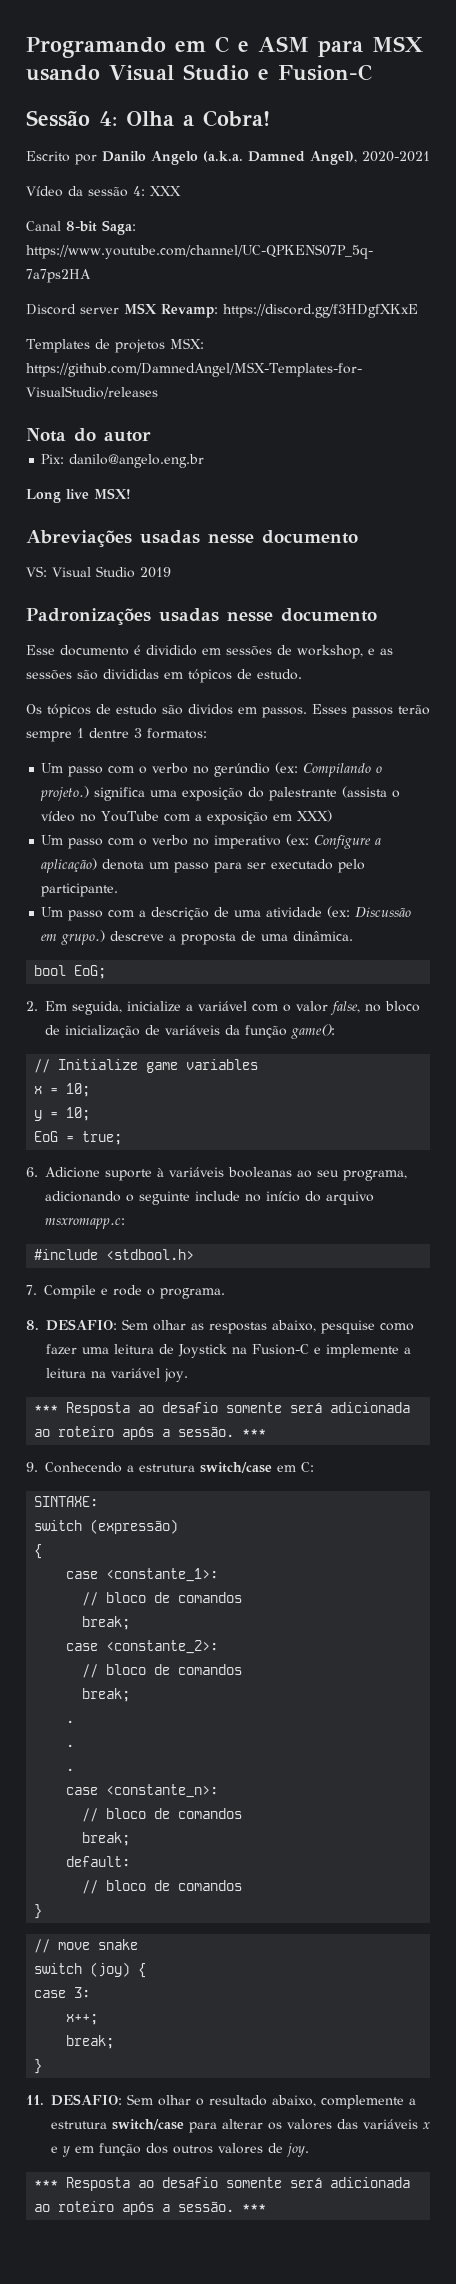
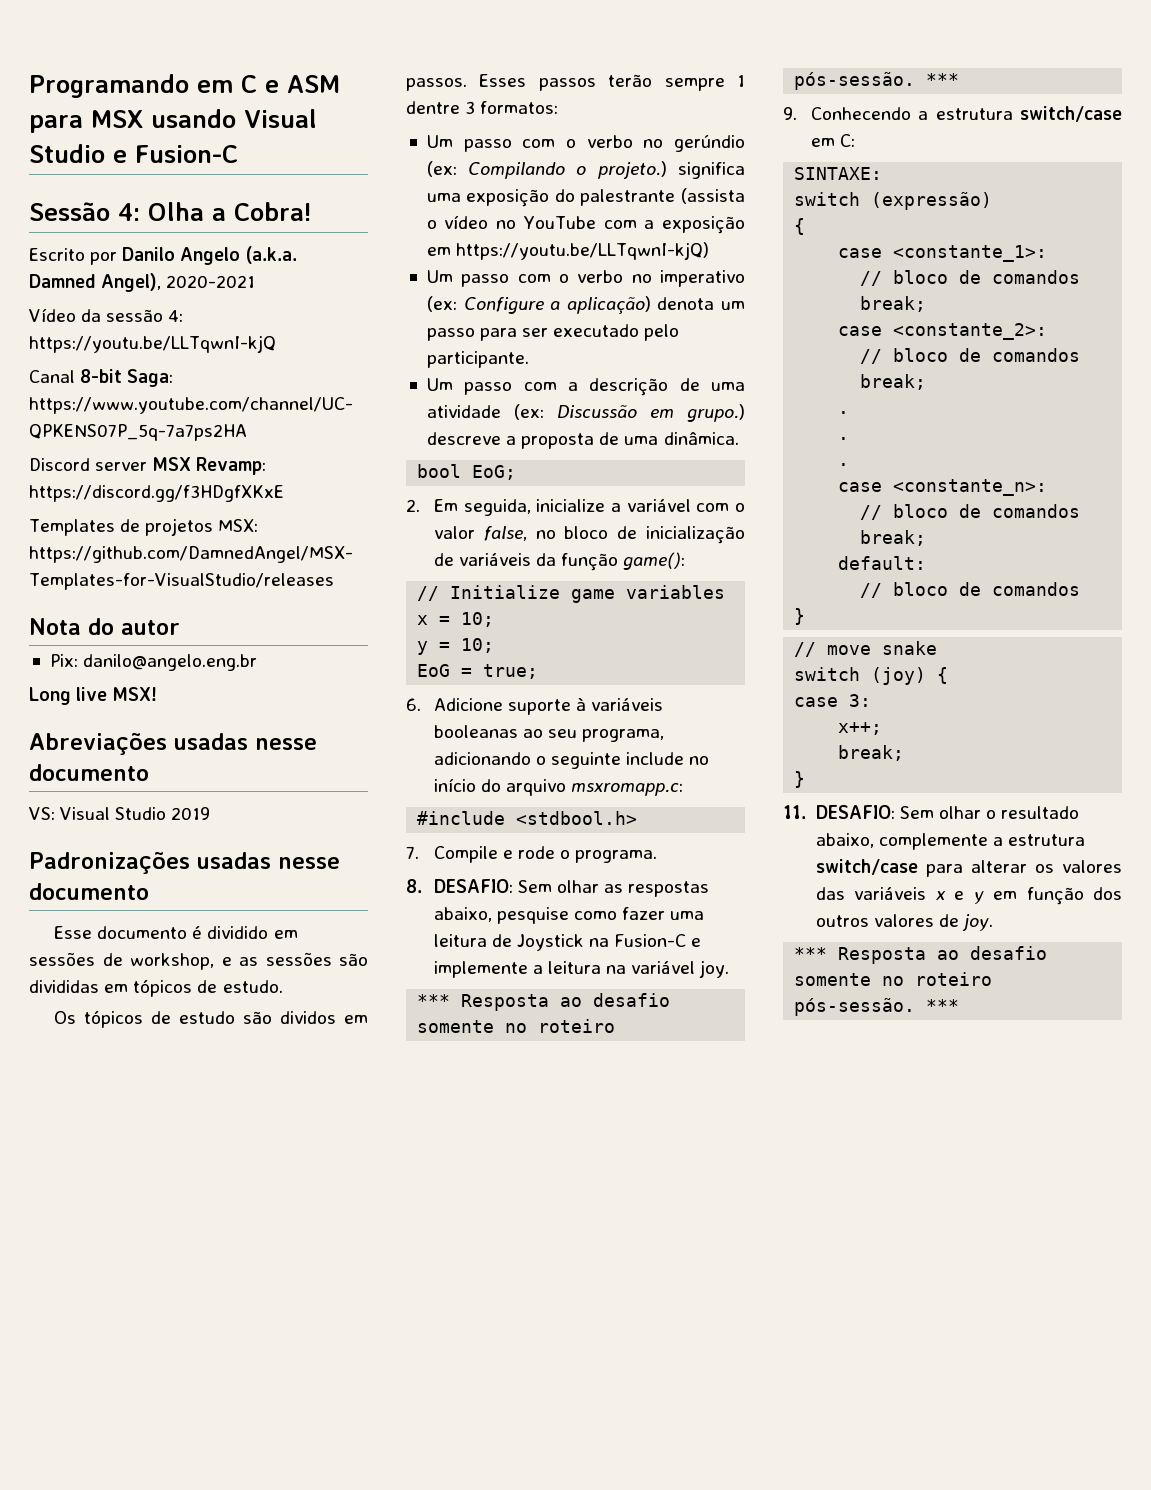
[150,186,181,196] XXX -> [29,335,276,353] https://youtu.be/LLTqwnI-kjQ
[297,810,333,822] XXX) -> [456,242,710,260] https://youtu.be/LLTqwnI-kjQ)
[290,1402,411,1413] [34,1426,235,1440] será adicionada ao roteiro após a sessão. -> [505,1019,616,1033] [794,72,916,90] no roteiro pós-sessão.
[290,2177,411,2188] [34,2201,235,2215] será adicionada ao roteiro após a sessão. -> [882,972,993,986] [794,998,916,1016] no roteiro pós-sessão.

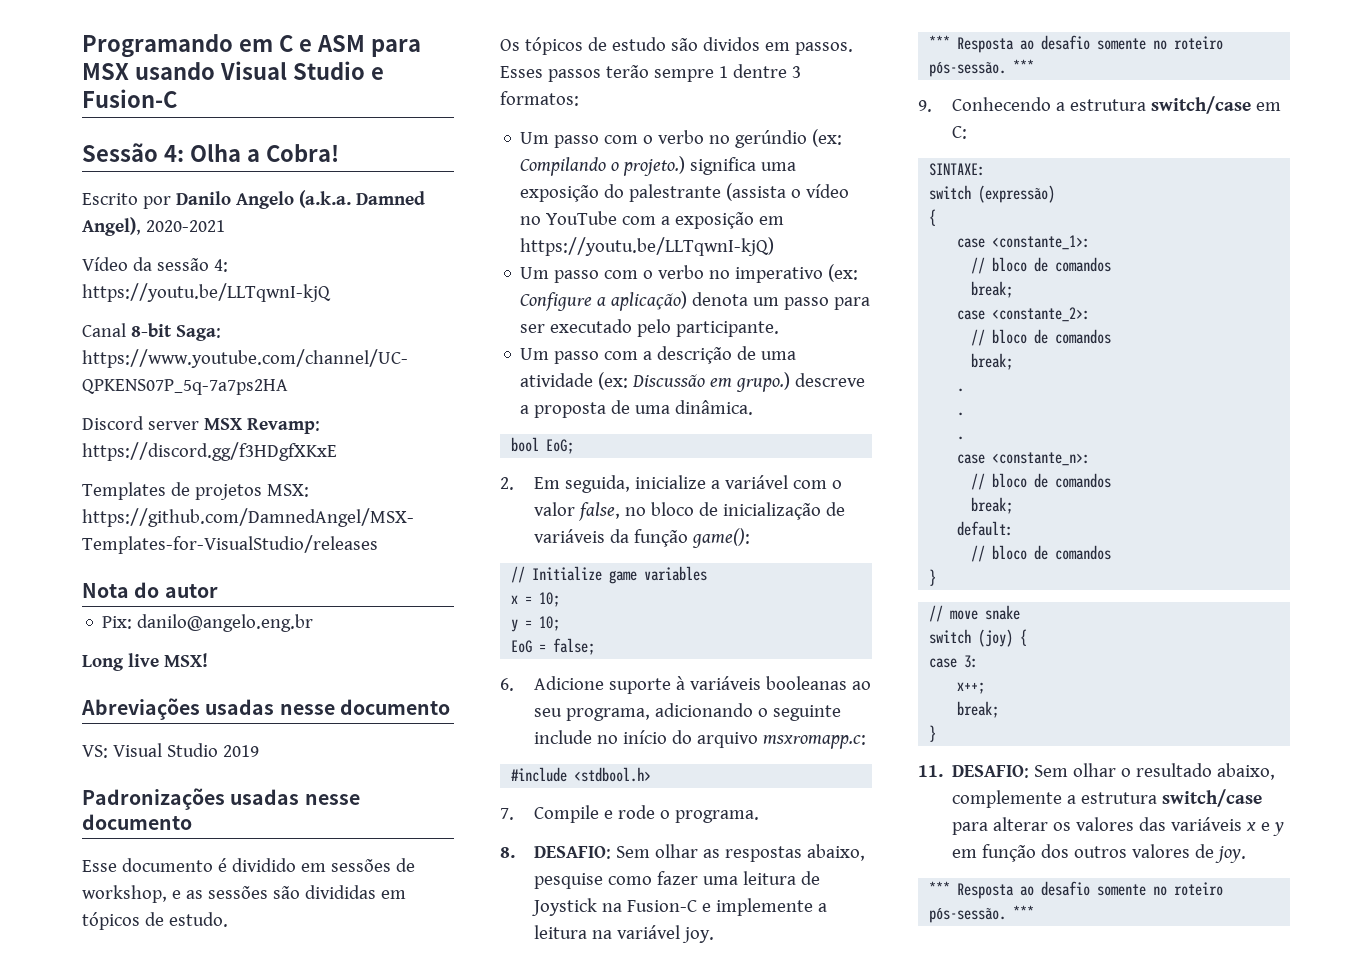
[483,664,539,679] true; -> [553,638,596,655] false;

